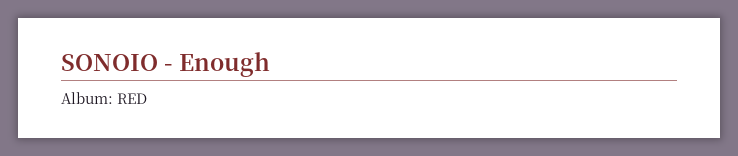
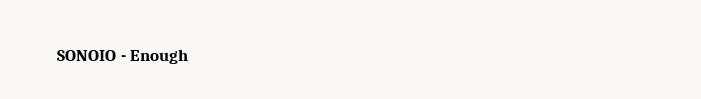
[61,92,147,104] // Album: RED -> (189, 56) none

